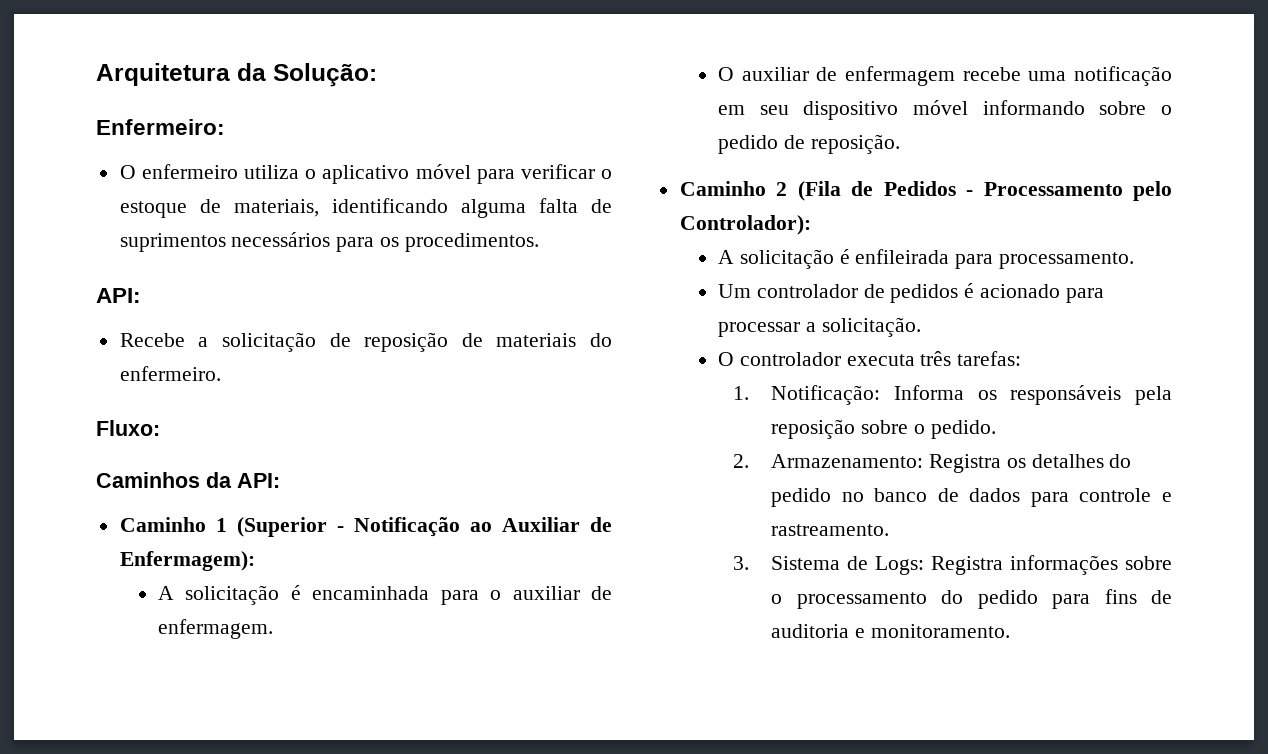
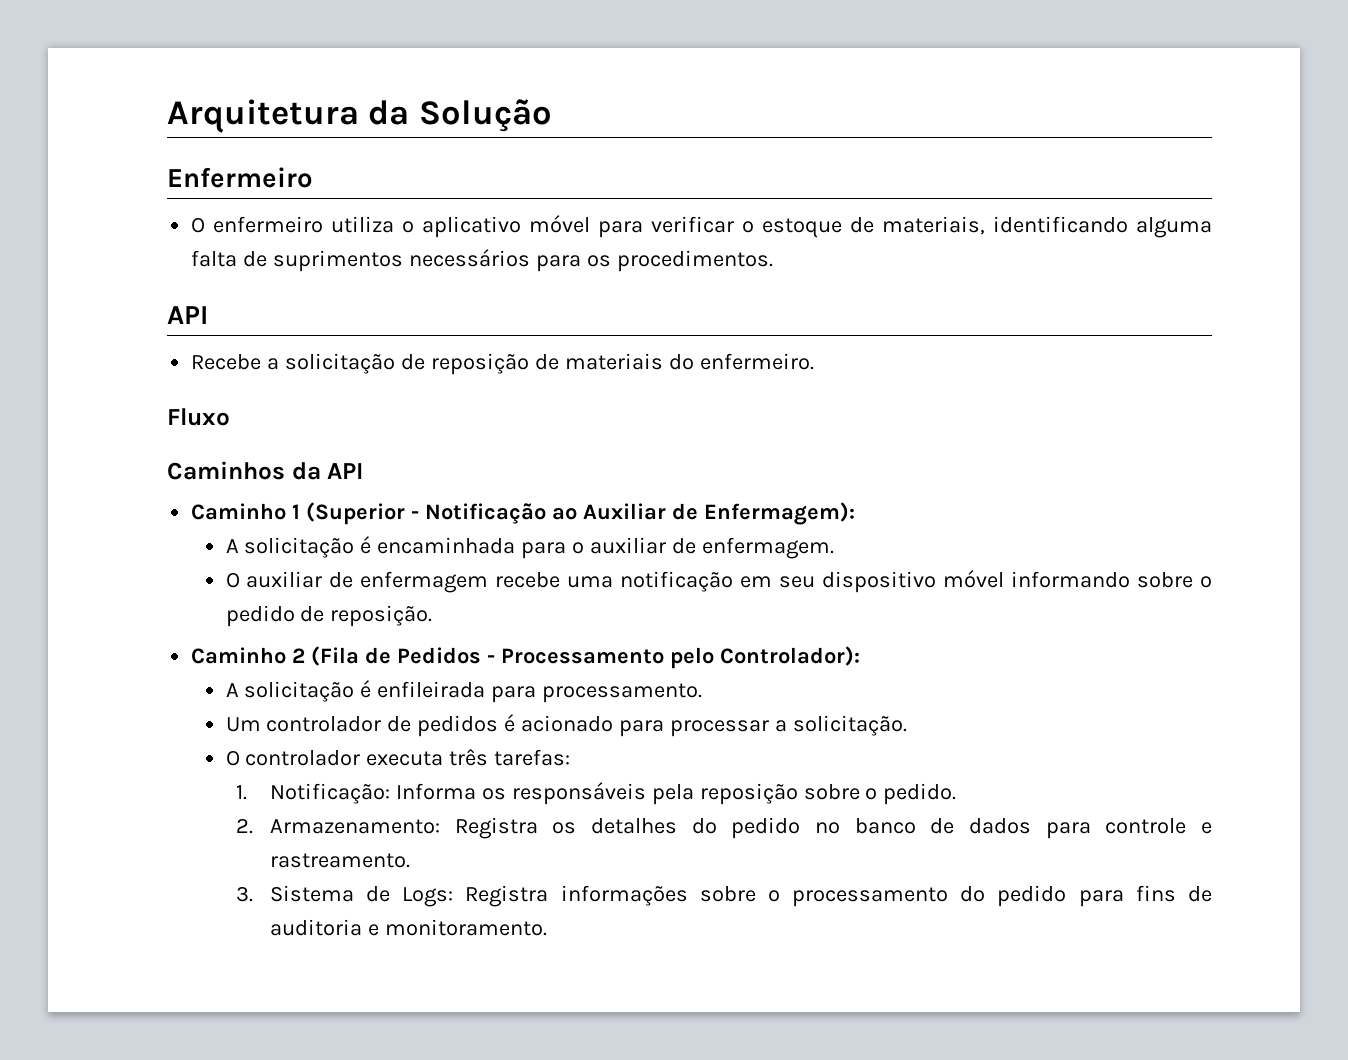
[273,63,377,87] [96,119,225,135] Solução: // Enfermeiro: -> [418,99,552,132] [167,167,313,188] Solução // Enfermeiro
[96,288,141,303] API: -> [167,306,208,324] API
[96,420,160,436] Fluxo: -> [167,408,230,426] Fluxo
[237,473,280,488] API: -> [327,463,364,479] API

